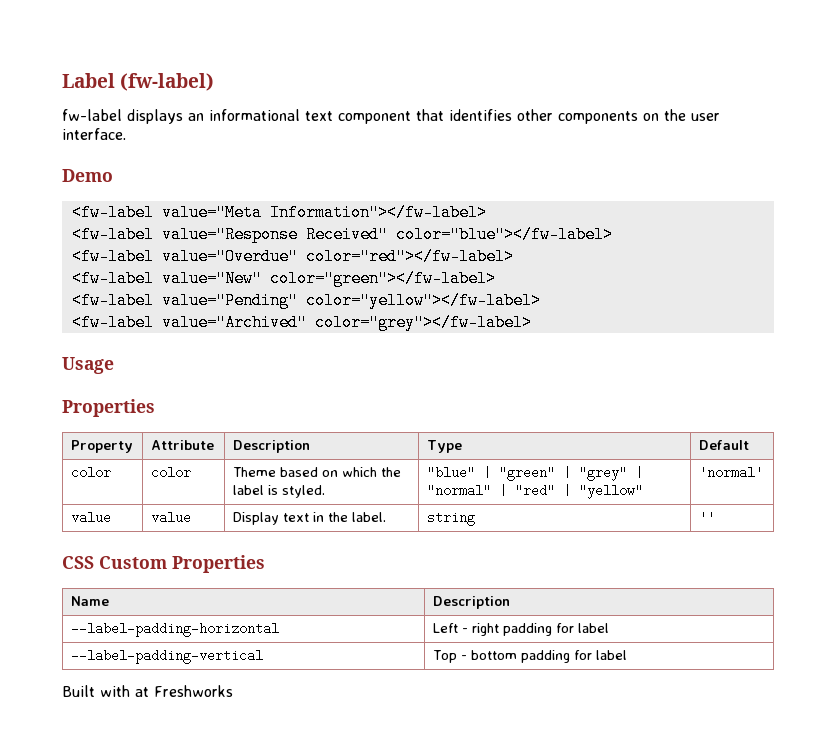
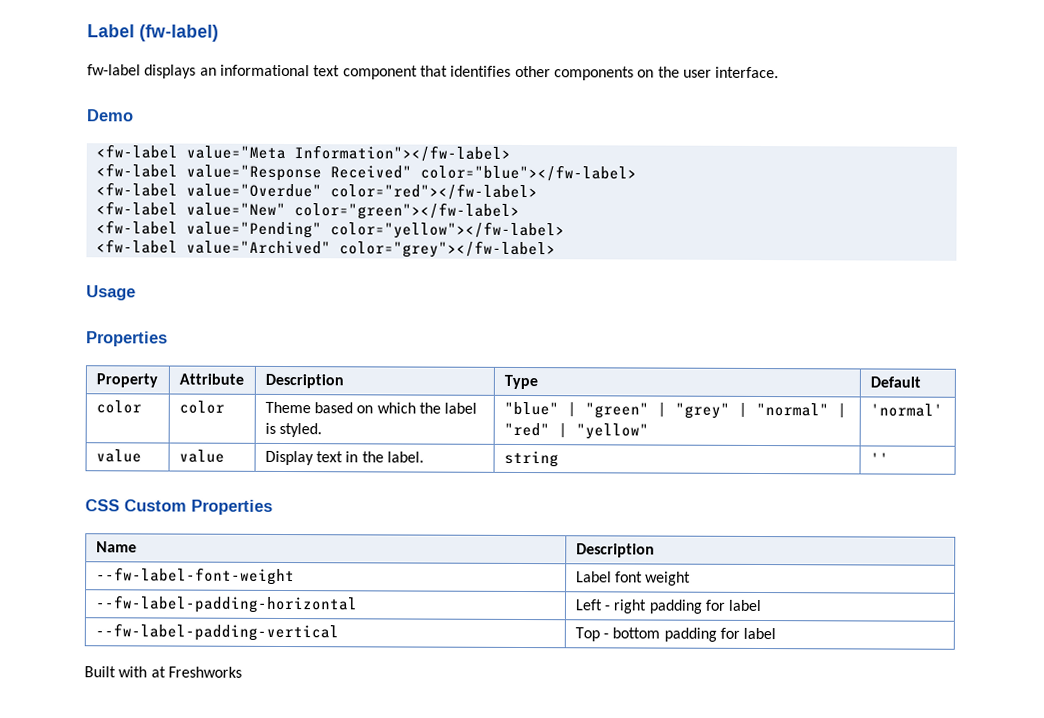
[70,622,279,637] --label-padding-horizontal -> [95,567,295,586] [575,571,692,586] [94,595,358,614] --fw-label-font-weight | Label font weight // --fw-label-padding-horizontal
[70,649,263,664] --label-padding-vertical -> [94,623,339,642] --fw-label-padding-vertical

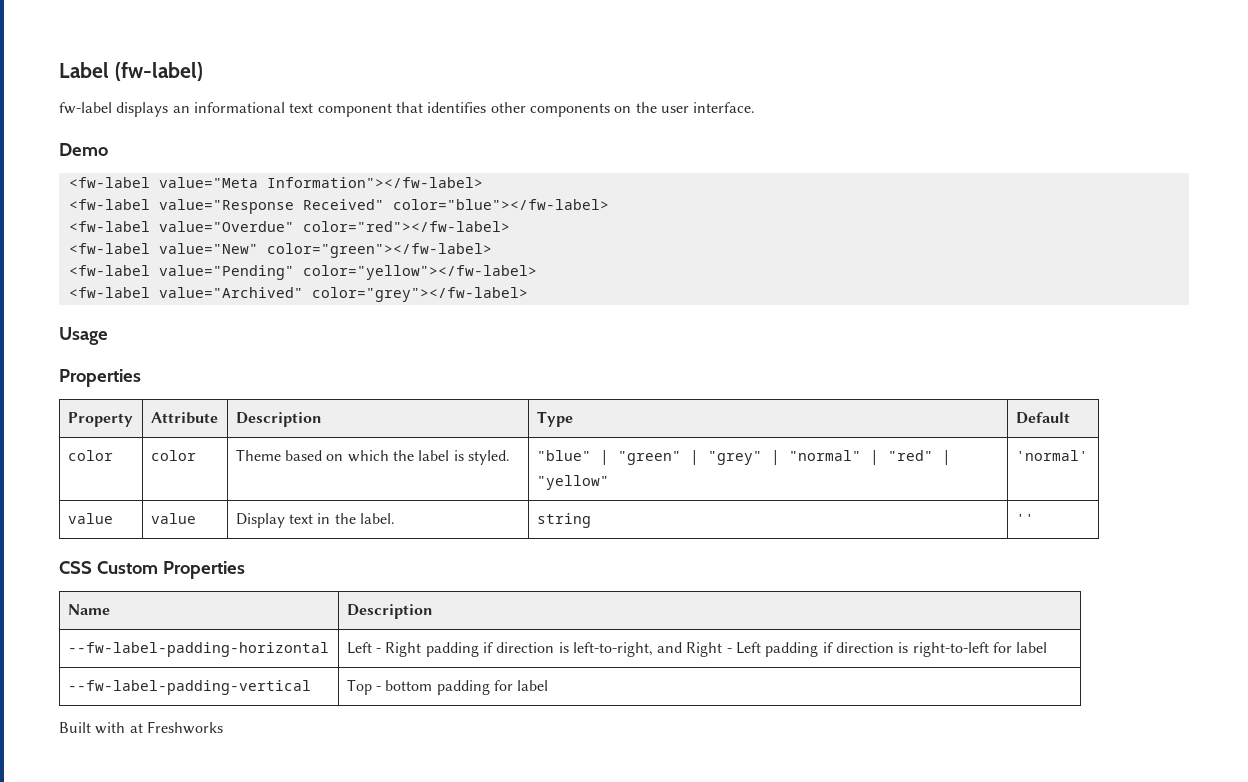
[95,567,295,586] [575,571,692,586] // --fw-label-font-weight | Label font weight -> (433, 611) none
[613,599,702,614] right padding -> [385,642,989,657] Right padding if direction is left-to-right, and Right - Left padding if direction is right-to-left

